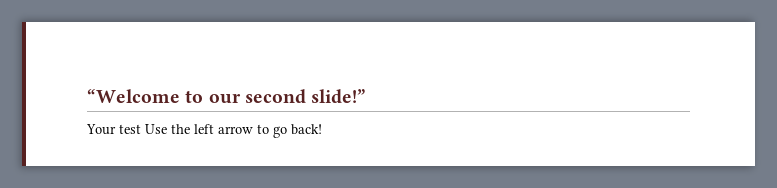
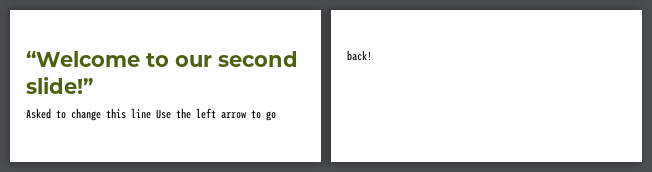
[86,124,141,135] Your test -> [26,108,151,121] Asked to change this line

